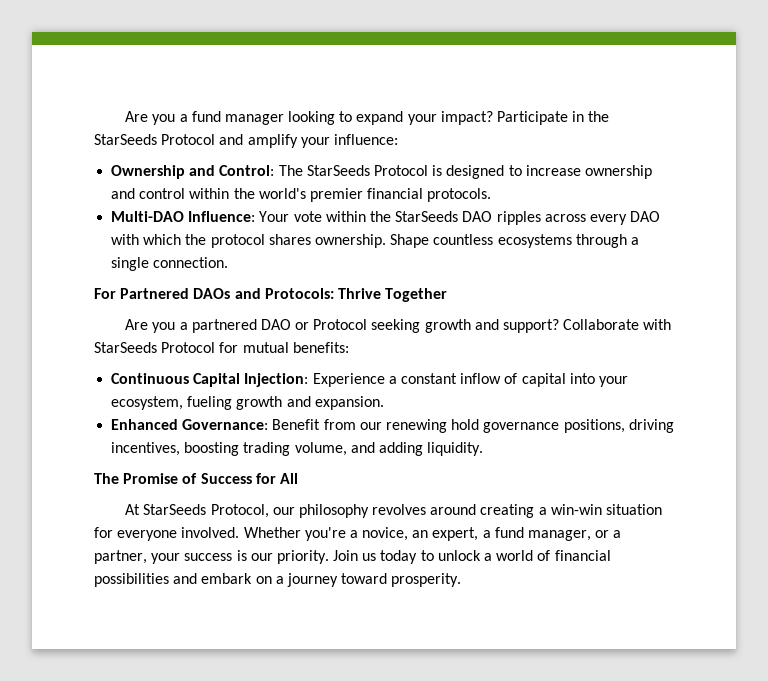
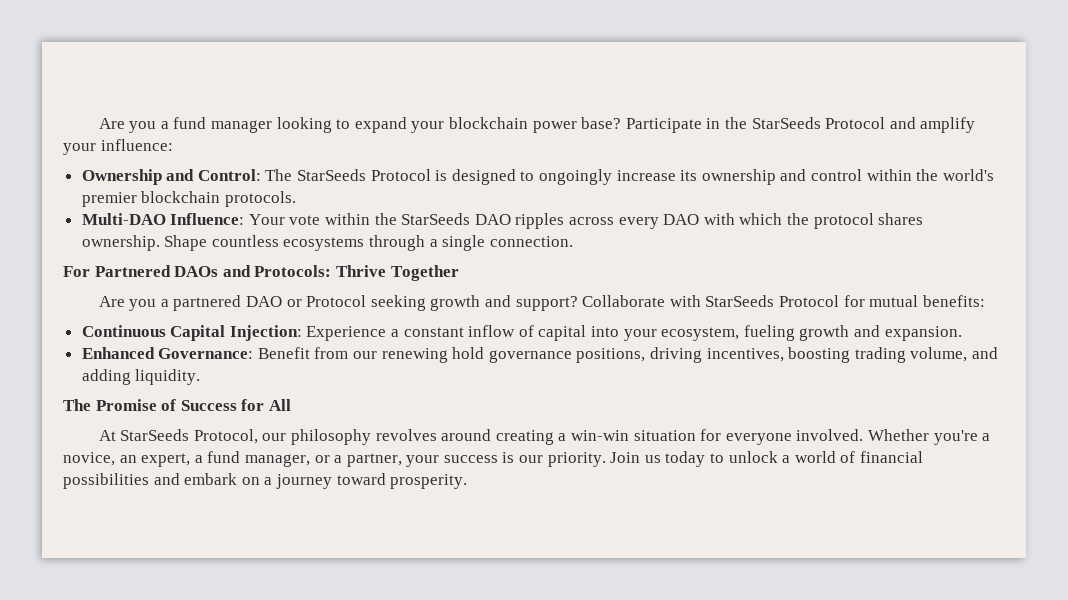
[440,111,493,125] impact? -> [449,117,622,133] blockchain power base?
[525,165,581,176] increase -> [539,169,698,185] ongoingly increase its
[367,188,424,199] financial -> [141,191,221,203] blockchain

